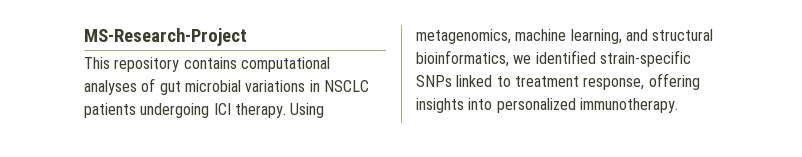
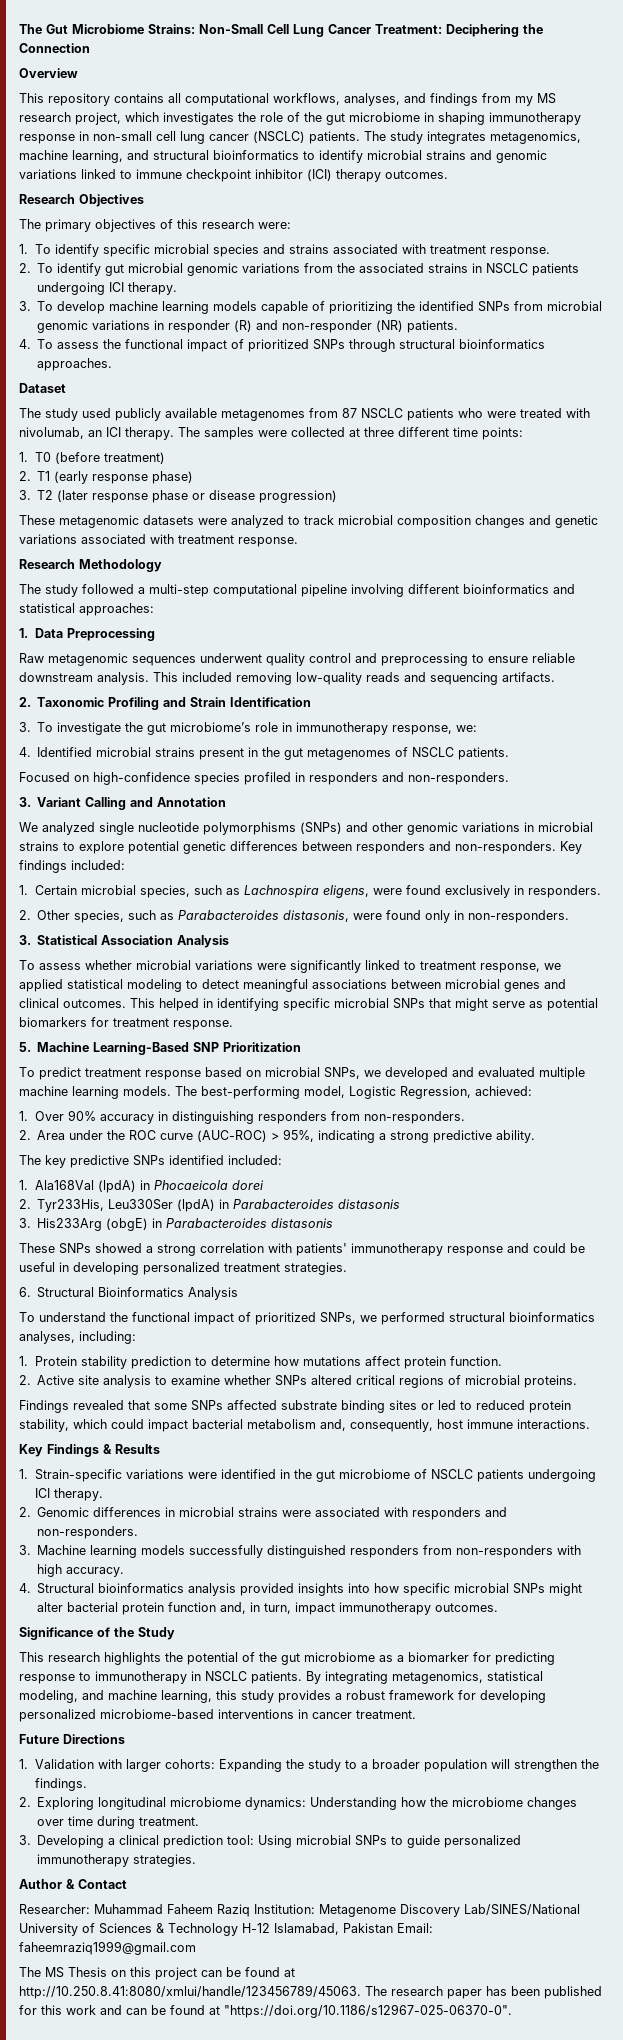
[84,28,247,46] [84,57,330,72] [84,78,306,95] MS-Research-Project // This repository contains computational analyses of gut microbial variations -> [19,24,543,37] [19,43,90,53] [19,68,78,78] [19,93,556,106] [19,112,581,125] [19,131,581,144] [19,150,547,163] [19,169,448,182] [19,194,144,207] [19,219,291,232] [19,244,550,257] [19,263,469,276] The Gut Microbiome Strains: Non-Small Cell Lung Cancer Treatment: Deciphering the Connection // Overview // This repository contains all computational workflows, analyses, and findings from my MS research project, which investigates the role of the gut microbiome in shaping immunotherapy response in non-small cell lung cancer (NSCLC) patients. The study integrates metagenomics, machine learning, and structural bioinformatics to identify microbial strains and genomic variations linked to immune checkpoint inhibitor (ICI) therapy outcomes. // Research Objectives // The primary objectives of this research were: // 1. To identify specific microbial species and strains associated with treatment response. // 2. To identify gut microbial genomic variations from the associated strains
[290,103,325,118] [416,29,714,44] [416,50,691,67] [416,73,700,90] [416,98,678,113] Using metagenomics, machine learning, and structural bioinformatics, we identified strain-specific SNPs linked to treatment response, offering insights into personalized immunotherapy. -> [19,301,603,314] [37,320,459,333] [19,339,546,352] [37,358,113,371] [19,383,66,393] [19,408,590,421] [19,427,523,440] [19,452,165,464] [19,471,194,484] [19,490,338,503] [19,515,598,528] [19,534,298,547] [19,559,162,572] [19,584,575,597] [19,603,154,616] [19,628,155,641] [19,653,575,666] [19,672,555,685] [19,697,312,710] [19,722,478,735] [19,747,510,760] [19,772,509,785] [19,797,227,810] [19,822,593,835] [19,841,582,854] [19,860,125,873] [19,885,601,898] [19,910,570,923] [19,935,230,948] [19,960,561,973] [19,979,566,992] [19,998,598,1011] [19,1017,233,1030] [19,1042,302,1055] [19,1067,585,1080] [19,1086,532,1099] [19,1110,465,1124] [19,1129,536,1143] [19,1155,282,1168] [19,1180,264,1193] [19,1199,401,1212] [19,1218,334,1231] [19,1243,585,1256] [19,1262,347,1275] [19,1287,239,1300] [19,1312,595,1325] [19,1331,136,1344] [19,1356,502,1369] [19,1375,578,1388] [19,1400,571,1413] [19,1419,590,1432] [19,1444,160,1457] [19,1469,596,1482] [34,1488,103,1501] [19,1507,508,1520] [37,1526,139,1539] [19,1545,582,1558] [37,1564,125,1577] [19,1583,583,1596] [37,1602,499,1615] [19,1627,175,1640] [19,1652,555,1665] [19,1671,543,1684] [19,1690,546,1703] [19,1709,416,1722] [19,1734,125,1744] [19,1759,599,1772] [34,1778,87,1791] [19,1797,578,1810] [37,1816,200,1829] [19,1835,522,1848] [37,1854,197,1867] [19,1879,127,1889] [19,1904,580,1917] [19,1923,433,1936] [19,1941,196,1955] [19,1967,295,1980] [19,1985,602,1999] [19,2004,512,2018] // 3. To develop machine learning models capable of prioritizing the identified SNPs from microbial genomic variations in responder (R) and non-responder (NR) patients. // 4. To assess the functional impact of prioritized SNPs through structural bioinformatics approaches. // Dataset // The study used publicly available metagenomes from 87 NSCLC patients who were treated with nivolumab, an ICI therapy. The samples were collected at three different time points: // 1. T0 (before treatment) // 2. T1 (early response phase) // 3. T2 (later response phase or disease progression) // These metagenomic datasets were analyzed to track microbial composition changes and genetic variations associated with treatment response. // Research Methodology // The study followed a multi-step computational pipeline involving different bioinformatics and statistical approaches: // 1. Data Preprocessing // Raw metagenomic sequences underwent quality control and preprocessing to ensure reliable downstream analysis. This included removing low-quality reads and sequencing artifacts. // 2. Taxonomic Profiling and Strain Identification // 3. To investigate the gut microbiome’s role in immunotherapy response, we: // 4. Identified microbial strains present in the gut metagenomes of NSCLC patients. // Focused on high-confidence species profiled in responders and non-responders. // 3. Variant Calling and Annotation // We analyzed single nucleotide polymorphisms (SNPs) and other genomic variations in microbial strains to explore potential genetic differences between responders and non-responders. Key findings included: // 1. Certain microbial species, such as Lachnospira eligens, were found exclusively in responders. // 2. Other species, such as Parabacteroides distasonis, were found only in non-responders. // 3. Statistical Association Analysis // To assess whether microbial variations were significantly linked to treatment response, we applied statistical modeling to detect meaningful associations between microbial genes and clinical outcomes. This helped in identifying specific microbial SNPs that might serve as potential biomarkers for treatment response. // 5. Machine Learning-Based SNP Prioritization // To predict treatment response based on microbial SNPs, we developed and evaluated multiple machine learning models. The best-performing model, Logistic Regression, achieved: // 1. Over 90% accuracy in distinguishing responders from non-responders. // 2. Area under the ROC curve (AUC-ROC) > 95%, indicating a strong predictive ability. // The key predictive SNPs identified included: // 1. Ala168Val (lpdA) in Phocaeicola dorei // 2. Tyr233His, Leu330Ser (lpdA) in Parabacteroides distasonis // 3. His233Arg (obgE) in Parabacteroides distasonis // These SNPs showed a strong correlation with patients' immunotherapy response and could be useful in developing personalized treatment strategies. // 6. Structural Bioinformatics Analysis // To understand the functional impact of prioritized SNPs, we performed structural bioinformatics analyses, including: // 1. Protein stability prediction to determine how mutations affect protein function. // 2. Active site analysis to examine whether SNPs altered critical regions of microbial proteins. // Findings revealed that some SNPs affected substrate binding sites or led to reduced protein stability, which could impact bacterial metabolism and, consequently, host immune interactions. // Key Findings & Results // 1. Strain-specific variations were identified in the gut microbiome of NSCLC patients undergoing ICI therapy. // 2. Genomic differences in microbial strains were associated with responders and non-responders. // 3. Machine learning models successfully distinguished responders from non-responders with high accuracy. // 4. Structural bioinformatics analysis provided insights into how specific microbial SNPs might alter bacterial protein function and, in turn, impact immunotherapy outcomes. // Significance of the Study // This research highlights the potential of the gut microbiome as a biomarker for predicting response to immunotherapy in NSCLC patients. By integrating metagenomics, statistical modeling, and machine learning, this study provides a robust framework for developing personalized microbiome-based interventions in cancer treatment. // Future Directions // 1. Validation with larger cohorts: Expanding the study to a broader population will strengthen the findings. // 2. Exploring longitudinal microbiome dynamics: Understanding how the microbiome changes over time during treatment. // 3. Developing a clinical prediction tool: Using microbial SNPs to guide personalized immunotherapy strategies. // Author & Contact // Researcher: Muhammad Faheem Raziq Institution: Metagenome Discovery Lab/SINES/National University of Sciences & Technology H-12 Islamabad, Pakistan Email: faheemraziq1999@gmail.com // The MS Thesis on this project can be found at http://10.250.8.41:8080/xmlui/handle/123456789/45063. The research paper has been published for this work and can be found at "https://doi.org/10.1186/s12967-025-06370-0".

